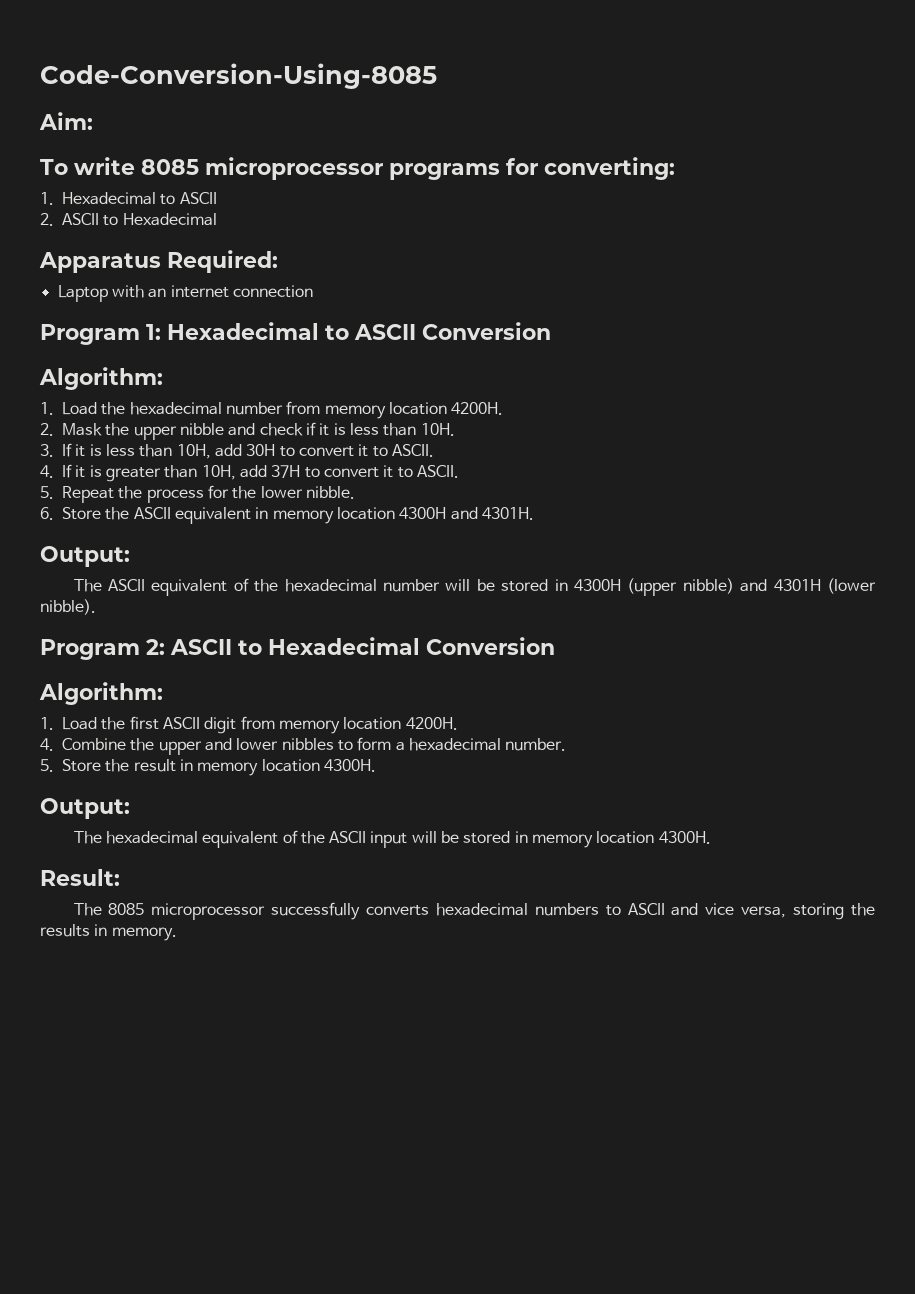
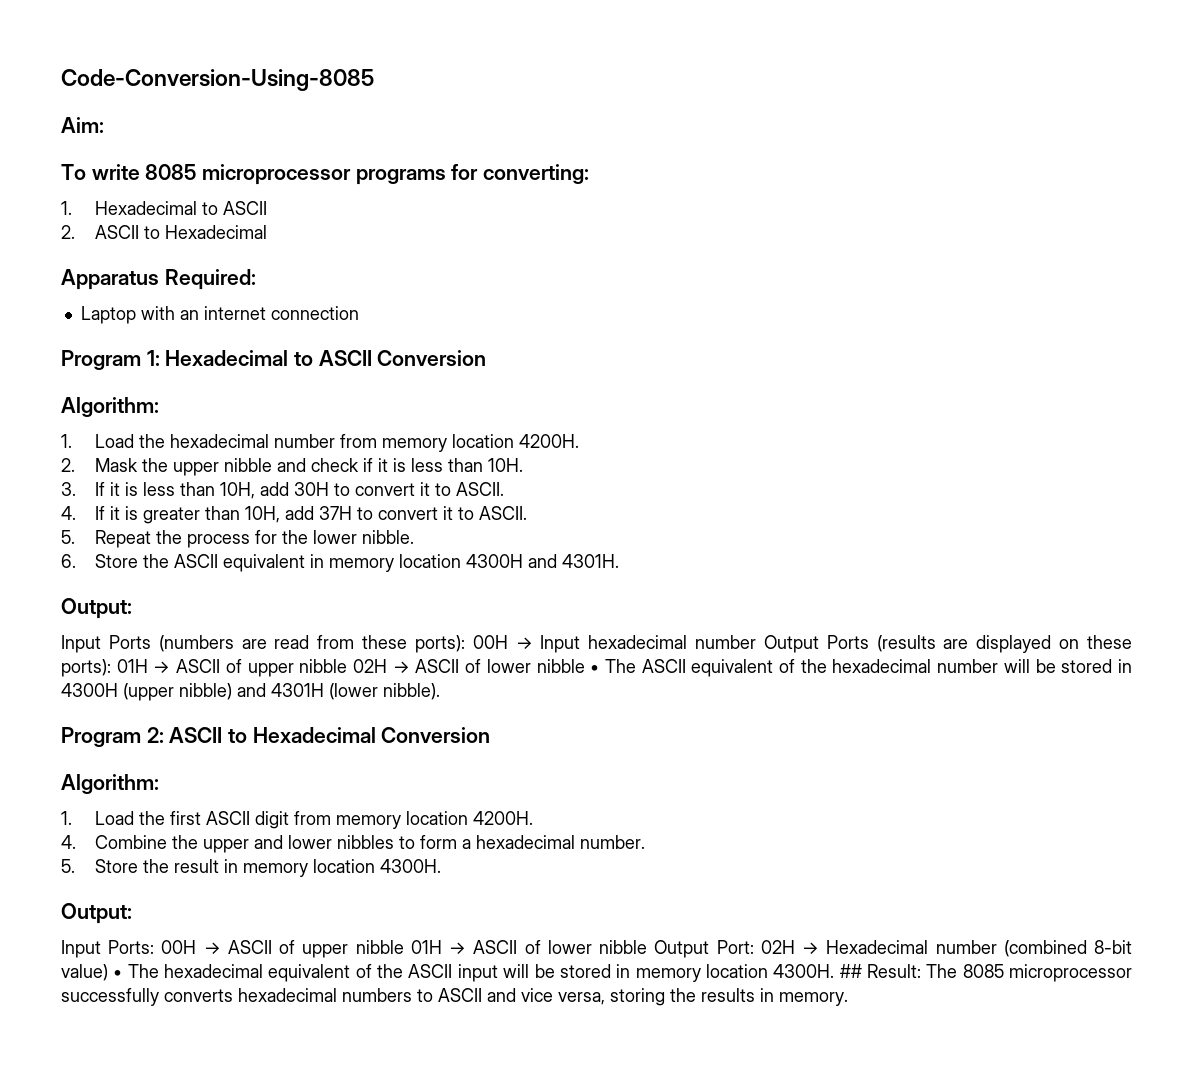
(130, 556) none -> [61,635,1133,653] [61,659,600,677] Input Ports (numbers are read from these ports): 00H → Input hexadecimal number Output Ports (results are displayed on these ports): 01H → ASCII of upper nibble 02H → ASCII of lower nibble •
(130, 808) none -> [61,940,1132,958] [61,964,123,981] Input Ports: 00H → ASCII of upper nibble 01H → ASCII of lower nibble Output Port: 02H → Hexadecimal number (combined 8-bit value) •
(711, 837) // -> [839,964,862,978] ##
(120, 877) // -> (921, 971) none

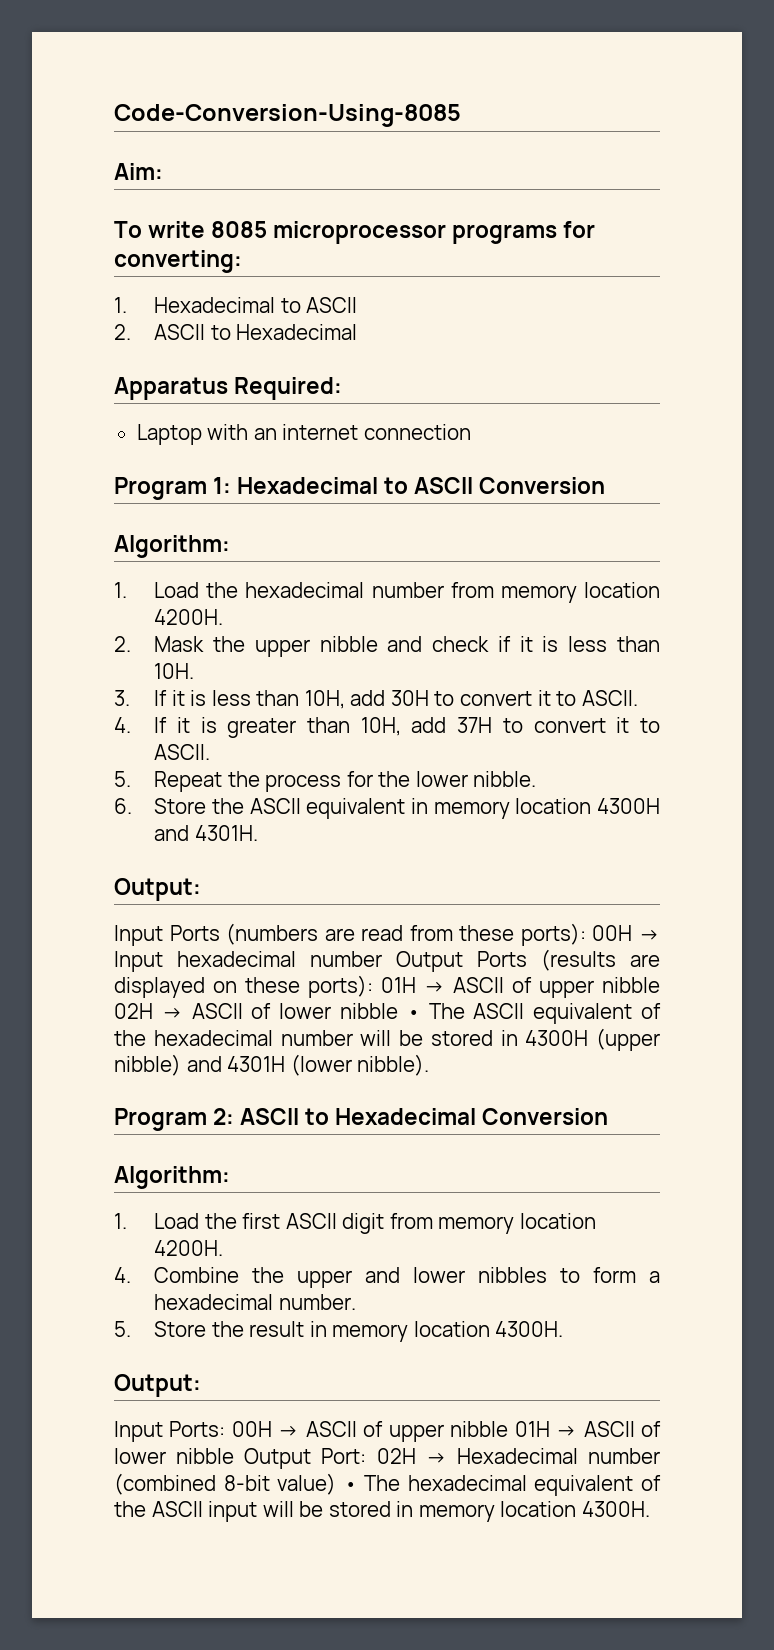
[839,964,1133,982] [61,988,848,1006] ## Result: The 8085 microprocessor successfully converts hexadecimal numbers to ASCII and vice versa, storing the results in memory. -> (650, 1509) none

